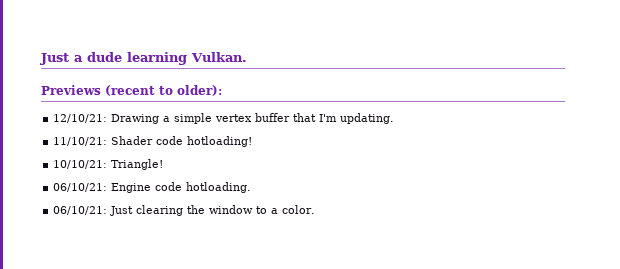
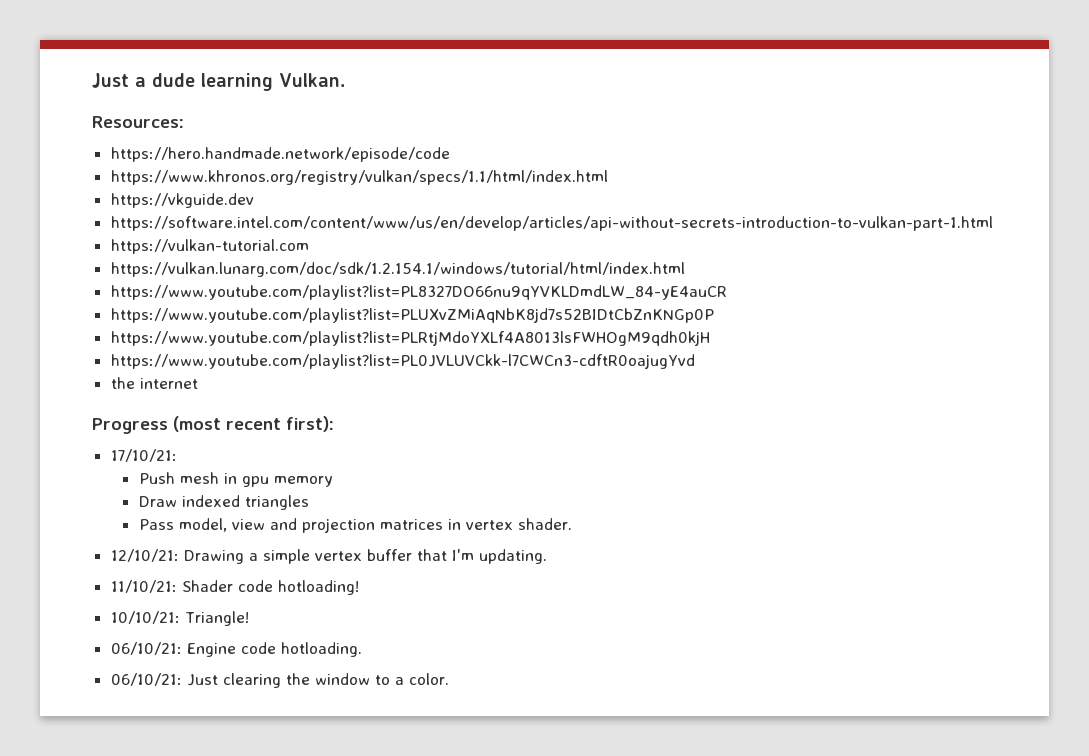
[41,85,222,96] Previews (recent to older): -> [92,116,184,128] [110,147,450,162] [110,170,608,185] [110,193,254,208] [110,216,993,231] [110,239,309,254] [110,262,685,277] [110,285,727,300] [110,308,714,323] [110,331,710,346] [110,354,695,369] [110,377,198,389] [92,416,334,434] [110,449,177,462] [138,472,333,487] [138,495,309,510] [138,518,572,533] Resources: // https://hero.handmade.network/episode/code // https://www.khronos.org/registry/vulkan/specs/1.1/html/index.html // https://vkguide.dev // https://software.intel.com/content/www/us/en/develop/articles/api-without-secrets-introduction-to-vulkan-part-1.html // https://vulkan-tutorial.com // https://vulkan.lunarg.com/doc/sdk/1.2.154.1/windows/tutorial/html/index.html // https://www.youtube.com/playlist?list=PL8327DO66nu9qYVKLDmdLW_84-yE4auCR // https://www.youtube.com/playlist?list=PLUXvZMiAqNbK8jd7s52BIDtCbZnKNGp0P // https://www.youtube.com/playlist?list=PLRtjMdoYXLf4A8013lsFWHOgM9qdh0kjH // https://www.youtube.com/playlist?list=PL0JVLUVCkk-l7CWCn3-cdftR0oajugYvd // the internet // Progress (most recent first): // 17/10/21: // Push mesh in gpu memory // Draw indexed triangles // Pass model, view and projection matrices in vertex shader.

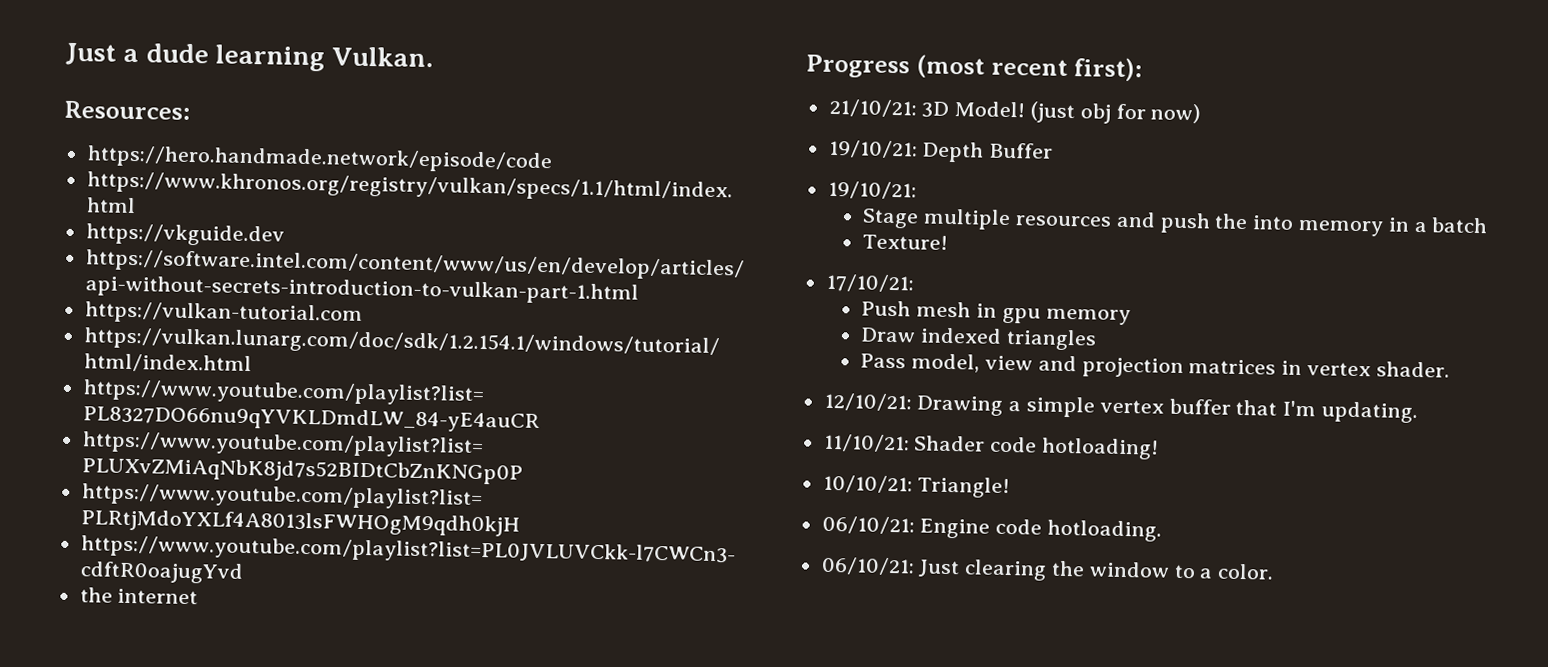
(334, 424) none -> [828,98,1202,124] [828,139,1054,163] [827,180,917,200] [862,208,1489,237] [862,234,949,250] // 21/10/21: 3D Model! (just obj for now) // 19/10/21: Depth Buffer // 19/10/21: // Stage multiple resources and push the into memory in a batch // Texture!

